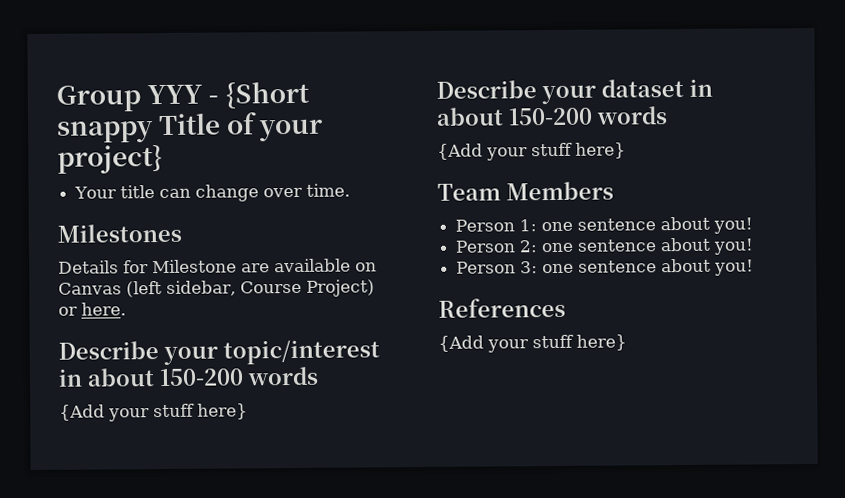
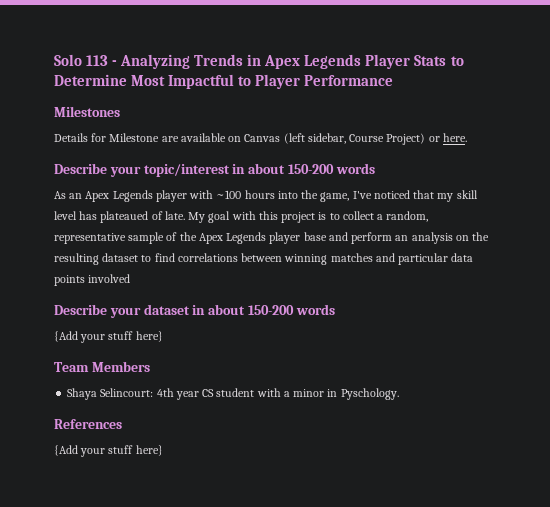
[56,81,311,112] [57,112,324,143] [57,144,163,174] [74,183,351,202] Group YYY - {Short snappy Title of your project} // Your title can change over time. -> [54,54,464,69] [54,74,394,89] Solo 113 - Analyzing Trends in Apex Legends Player Stats to Determine Most Impactful to Player Performance
[59,403,248,422] {Add your stuff here} -> [54,190,478,202] [54,211,429,223] [54,232,490,244] [54,253,474,265] [54,274,131,286] As an Apex Legends player with ~100 hours into the game, I've noticed that my skill level has plateaued of late. My goal with this project is to collect a random, representative sample of the Apex Legends player base and perform an analysis on the resulting dataset to find correlations between winning matches and particular data points involved
[455,216,754,234] [455,237,755,255] [456,258,755,276] Person 1: one sentence about you! // Person 2: one sentence about you! // Person 3: one sentence about you! -> [67,388,399,400] Shaya Selincourt: 4th year CS student with a minor in Pyschology.

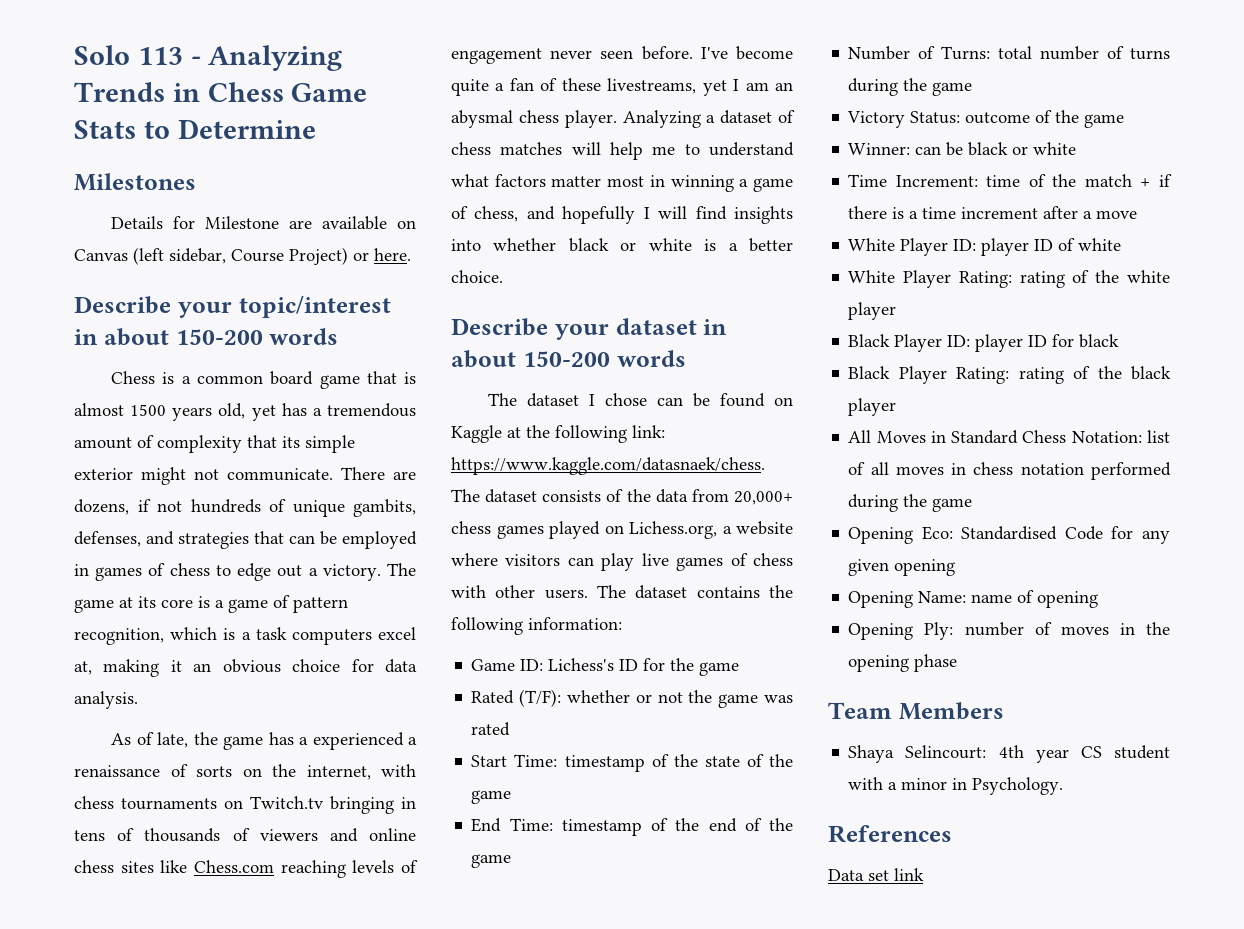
[264,54,411,69] Apex Legends Player -> [207,82,368,102] Chess Game
[131,74,394,89] Most Impactful to Player Performance -> (316, 129) none
[54,190,478,202] [54,211,429,223] [54,232,490,244] [54,253,474,265] [54,274,131,286] As an Apex Legends player with ~100 hours into the game, I've noticed that my skill level has plateaued of late. My goal with this project is to collect a random, representative sample of the Apex Legends player base and perform an analysis on the resulting dataset to find correlations between winning matches and particular data points involved -> [111,371,416,389] [74,403,416,421] [74,435,355,453] [74,467,416,485] [74,499,416,517] [74,531,417,549] [74,563,417,581] [74,595,348,613] [74,627,416,645] [74,659,417,677] [74,691,138,709] [111,732,417,750] [74,764,416,780] [74,796,416,814] [74,828,416,842] [74,860,418,878] [451,46,793,64] [451,78,793,96] [451,110,795,128] [451,142,794,160] [451,174,793,192] [451,206,793,224] [451,238,793,252] [451,270,503,283] Chess is a common board game that is almost 1500 years old, yet has a tremendous amount of complexity that its simple exterior might not communicate. There are dozens, if not hundreds of unique gambits, defenses, and strategies that can be employed in games of chess to edge out a victory. The game at its core is a game of pattern recognition, which is a task computers excel at, making it an obvious choice for data analysis. // As of late, the game has a experienced a renaissance of sorts on the internet, with chess tournaments on Twitch.tv bringing in tens of thousands of viewers and online chess sites like Chess.com reaching levels of engagement never seen before. I've become quite a fan of these livestreams, yet I am an abysmal chess player. Analyzing a dataset of chess matches will help me to understand what factors matter most in winning a game of chess, and hopefully I will find insights into whether black or white is a better choice.
[54,331,163,343] {Add your stuff here} -> [488,393,793,407] [451,425,665,443] [451,457,765,475] [451,489,793,505] [451,521,793,539] [451,553,793,571] [451,585,793,599] [451,617,622,635] [471,658,740,676] [471,689,793,708] [471,722,511,736] [471,754,793,772] [471,790,512,804] [471,818,793,836] [471,854,512,868] [848,46,1170,60] [848,78,973,96] [847,110,1125,128] [848,142,1077,156] [848,174,1172,187] [848,206,1138,219] [848,238,1122,256] [848,270,1170,288] [848,302,897,320] [848,334,1120,352] [848,366,1171,384] [848,398,897,416] [848,430,1170,444] [848,462,1171,480] [848,494,973,512] [848,526,1170,544] [848,559,956,576] [848,590,1099,608] [848,622,1170,640] [848,654,958,672] The dataset I chose can be found on Kaggle at the following link: https://www.kaggle.com/datasnaek/chess. The dataset consists of the data from 20,000+ chess games played on Lichess.org, a website where visitors can play live games of chess with other users. The dataset contains the following information: // Game ID: Lichess's ID for the game // Rated (T/F): whether or not the game was rated // Start Time: timestamp of the state of the game // End Time: timestamp of the end of the game // Number of Turns: total number of turns during the game // Victory Status: outcome of the game // Winner: can be black or white // Time Increment: time of the match + if there is a time increment after a move // White Player ID: player ID of white // White Player Rating: rating of the white player // Black Player ID: player ID for black // Black Player Rating: rating of the black player // All Moves in Standard Chess Notation: list of all moves in chess notation performed during the game // Opening Eco: Standardised Code for any given opening // Opening Name: name of opening // Opening Ply: number of moves in the opening phase
[340,388,399,400] Pyschology. -> [972,777,1064,795] Psychology.
[54,445,163,457] {Add your stuff here} -> [828,868,924,881] Data set link

